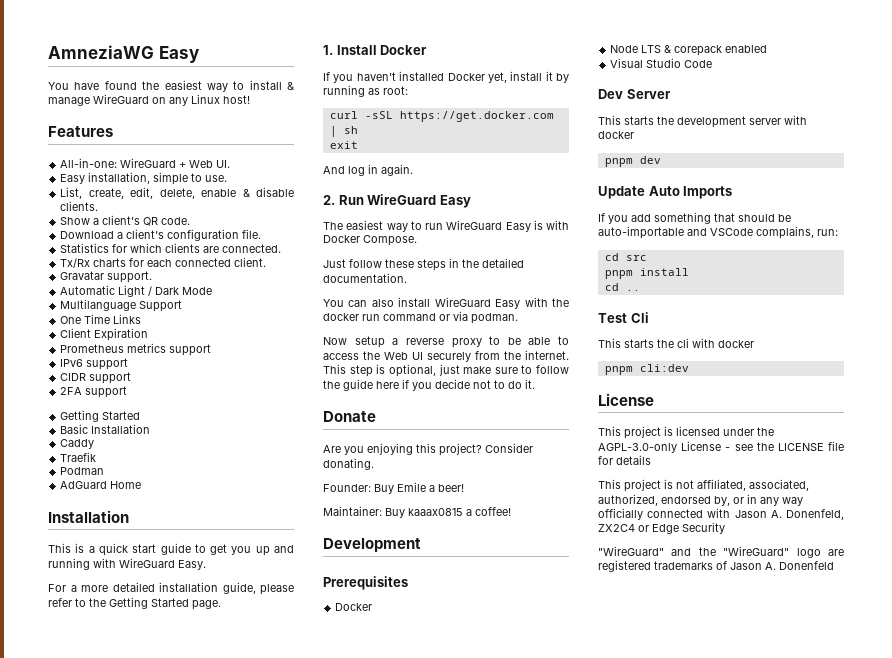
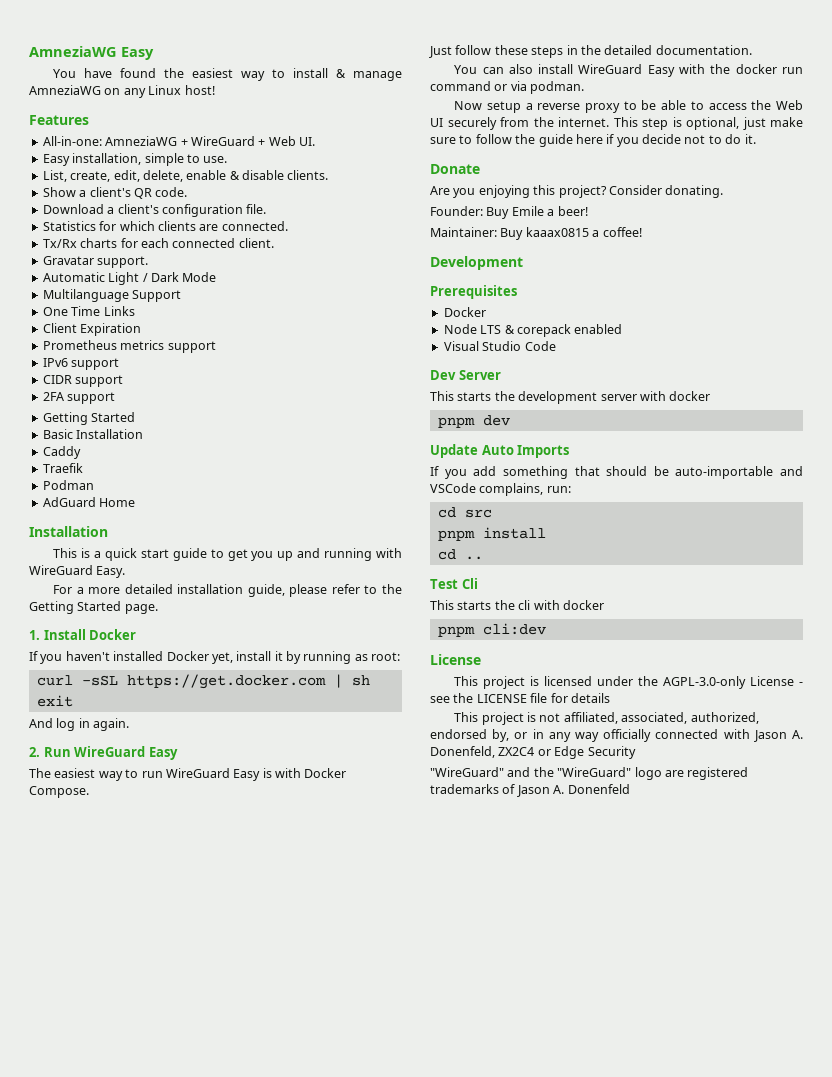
[93,94,149,104] WireGuard -> [29,85,101,95] AmneziaWG
(118, 163) none -> [105,136,188,146] AmneziaWG +

